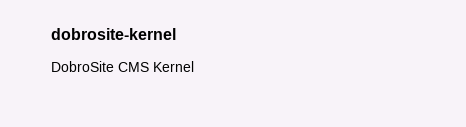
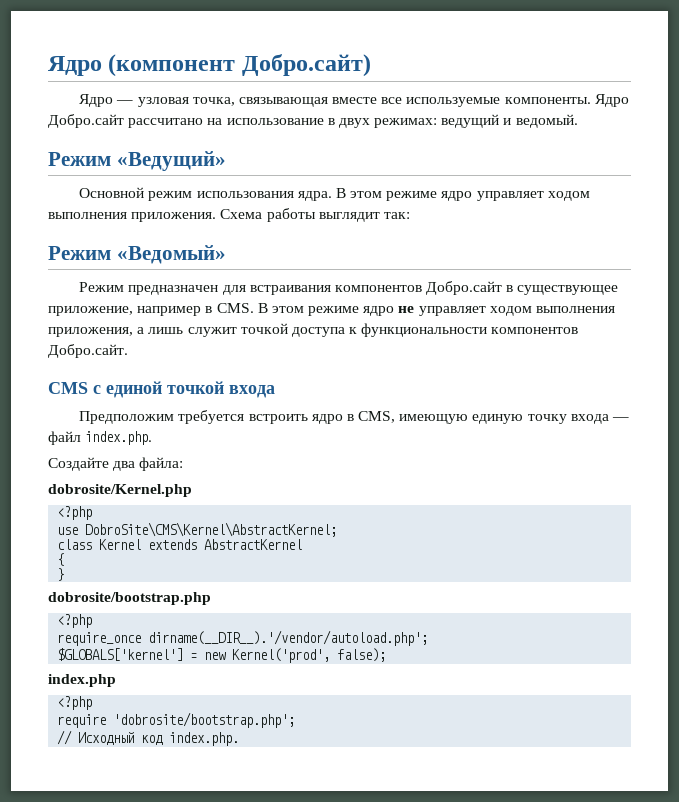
[51,28,176,40] [51,61,194,72] dobrosite-kernel // DobroSite CMS Kernel -> [48,54,371,77] [79,94,629,107] [48,114,578,128] [48,151,226,171] [79,187,590,201] [48,208,410,222] [48,245,226,264] [79,281,619,295] [48,303,616,316] [48,323,579,337] [48,344,128,358] [48,381,275,398] [79,410,630,424] [48,431,153,445] [48,457,184,471] [48,484,192,497] [57,506,93,520] [57,522,338,537] [57,539,303,550] [57,553,65,566] [57,568,65,581] [48,592,211,605] [57,614,93,628] [57,630,429,646] [57,648,387,663] [48,674,116,687] [57,696,93,710] [57,712,296,728] [57,730,240,746] Ядро (компонент Добро.сайт) // Ядро — узловая точка, связывающая вместе все используемые компоненты. Ядро Добро.сайт рассчитано на использование в двух режимах: ведущий и ведомый. // Режим «Ведущий» // Основной режим использования ядра. В этом режиме ядро управляет ходом выполнения приложения. Схема работы выглядит так: // Режим «Ведомый» // Режим предназначен для встраивания компонентов Добро.сайт в существующее приложение, например в CMS. В этом режиме ядро не управляет ходом выполнения приложения, а лишь служит точкой доступа к функциональности компонентов Добро.сайт. // CMS с единой точкой входа // Предположим требуется встроить ядро в CMS, имеющую единую точку входа — файл index.php. // Создайте два файла: // dobrosite/Kernel.php // <?php // use DobroSite\CMS\Kernel\AbstractKernel; // class Kernel extends AbstractKernel // { // } // dobrosite/bootstrap.php // <?php // require_once dirname(__DIR__).'/vendor/autoload.php'; // $GLOBALS['kernel'] = new Kernel('prod', false); // index.php // <?php // require 'dobrosite/bootstrap.php'; // // Исходный код index.php.

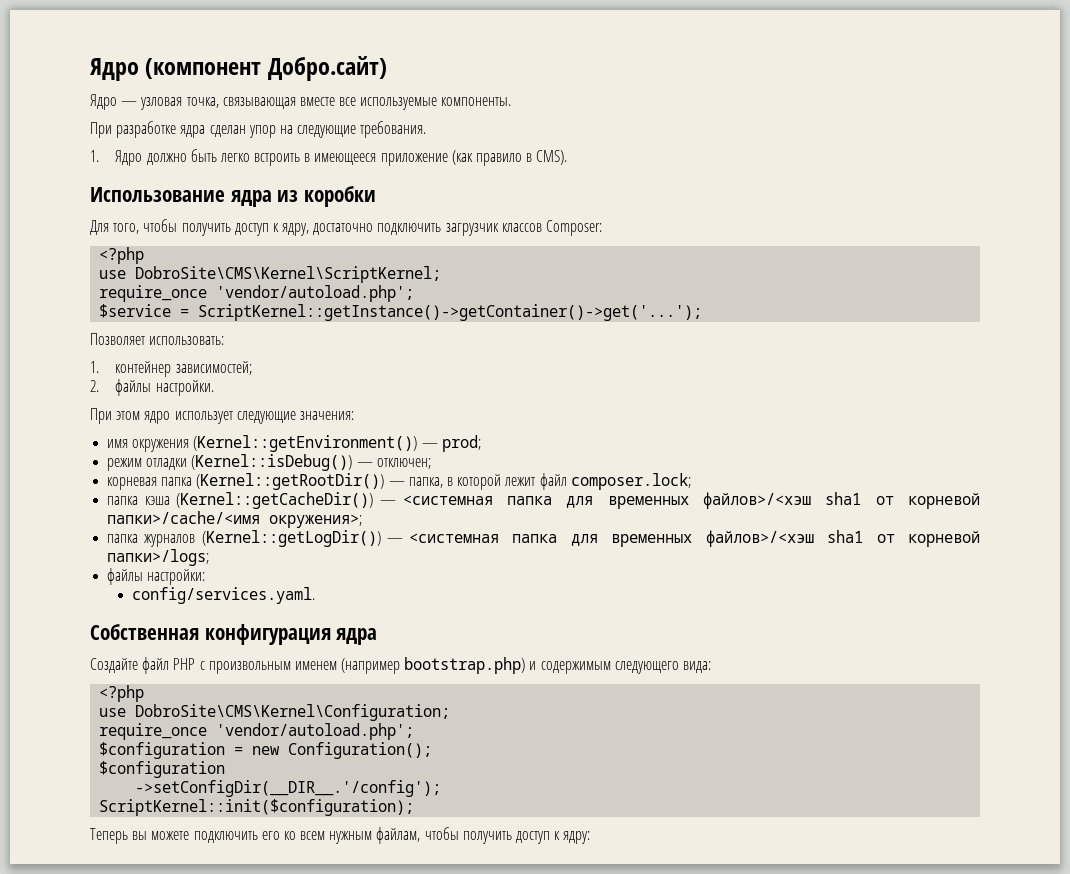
[594,94,629,107] [48,114,578,128] [48,151,226,171] [79,187,590,201] [48,208,410,222] [48,245,226,264] [79,281,619,295] [48,303,616,316] [48,323,579,337] [48,344,128,358] [48,381,275,398] [79,410,630,424] [48,431,153,445] [48,457,184,471] [48,484,192,497] [57,506,93,520] [57,522,338,537] [57,539,303,550] [57,553,65,566] [57,568,65,581] [48,592,211,605] [57,614,93,628] [57,630,429,646] [57,648,387,663] [48,674,116,687] [57,696,93,710] [57,712,296,728] [57,730,240,746] Ядро Добро.сайт рассчитано на использование в двух режимах: ведущий и ведомый. // Режим «Ведущий» // Основной режим использования ядра. В этом режиме ядро управляет ходом выполнения приложения. Схема работы выглядит так: // Режим «Ведомый» // Режим предназначен для встраивания компонентов Добро.сайт в существующее приложение, например в CMS. В этом режиме ядро не управляет ходом выполнения приложения, а лишь служит точкой доступа к функциональности компонентов Добро.сайт. // CMS с единой точкой входа // Предположим требуется встроить ядро в CMS, имеющую единую точку входа — файл index.php. // Создайте два файла: // dobrosite/Kernel.php // <?php // use DobroSite\CMS\Kernel\AbstractKernel; // class Kernel extends AbstractKernel // { // } // dobrosite/bootstrap.php // <?php // require_once dirname(__DIR__).'/vendor/autoload.php'; // $GLOBALS['kernel'] = new Kernel('prod', false); // index.php // <?php // require 'dobrosite/bootstrap.php'; // // Исходный код index.php. -> [90,121,427,138] [90,149,568,166] [90,186,377,207] [90,219,603,236] [99,247,145,264] [99,266,442,283] [99,285,415,302] [99,304,703,321] [90,333,225,345] [90,361,252,377] [90,379,214,396] [90,408,354,424] [107,435,481,452] [107,454,431,471] [107,473,691,490] [107,492,981,509] [107,511,363,528] [107,530,980,547] [107,549,210,566] [107,568,206,585] [132,587,316,604] [90,624,378,645] [90,657,712,674] [99,685,145,702] [99,704,451,721] [99,723,415,740] [99,742,433,759] [99,761,226,778] [135,780,442,797] [99,799,415,816] [90,827,591,844] // При разработке ядра сделан упор на следующие требования. // 1. Ядро должно быть легко встроить в имеющееся приложение (как правило в CMS). // Использование ядра из коробки // Для того, чтобы получить доступ к ядру, достаточно подключить загрузчик классов Composer: // <?php // use DobroSite\CMS\Kernel\ScriptKernel; // require_once 'vendor/autoload.php'; // $service = ScriptKernel::getInstance()->getContainer()->get('...'); // Позволяет использовать: // 1. контейнер зависимостей; // 2. файлы настройки. // При этом ядро использует следующие значения: // имя окружения (Kernel::getEnvironment()) — prod; // режим отладки (Kernel::isDebug()) — отключен; // корневая папка (Kernel::getRootDir()) — папка, в которой лежит файл composer.lock; // папка кэша (Kernel::getCacheDir()) — <системная папка для временных файлов>/<хэш sha1 от корневой папки>/cache/<имя окружения>; // папка журналов (Kernel::getLogDir()) — <системная папка для временных файлов>/<хэш sha1 от корневой папки>/logs; // файлы настройки: // config/services.yaml. // Собственная конфигурация ядра // Создайте файл PHP с произвольным именем (например bootstrap.php) и содержимым следующего вида: // <?php // use DobroSite\CMS\Kernel\Configuration; // require_once 'vendor/autoload.php'; // $configuration = new Configuration(); // $configuration // ->setConfigDir(__DIR__.'/config'); // ScriptKernel::init($configuration); // Теперь вы можете подключить его ко всем нужным файлам, чтобы получить доступ к ядру:

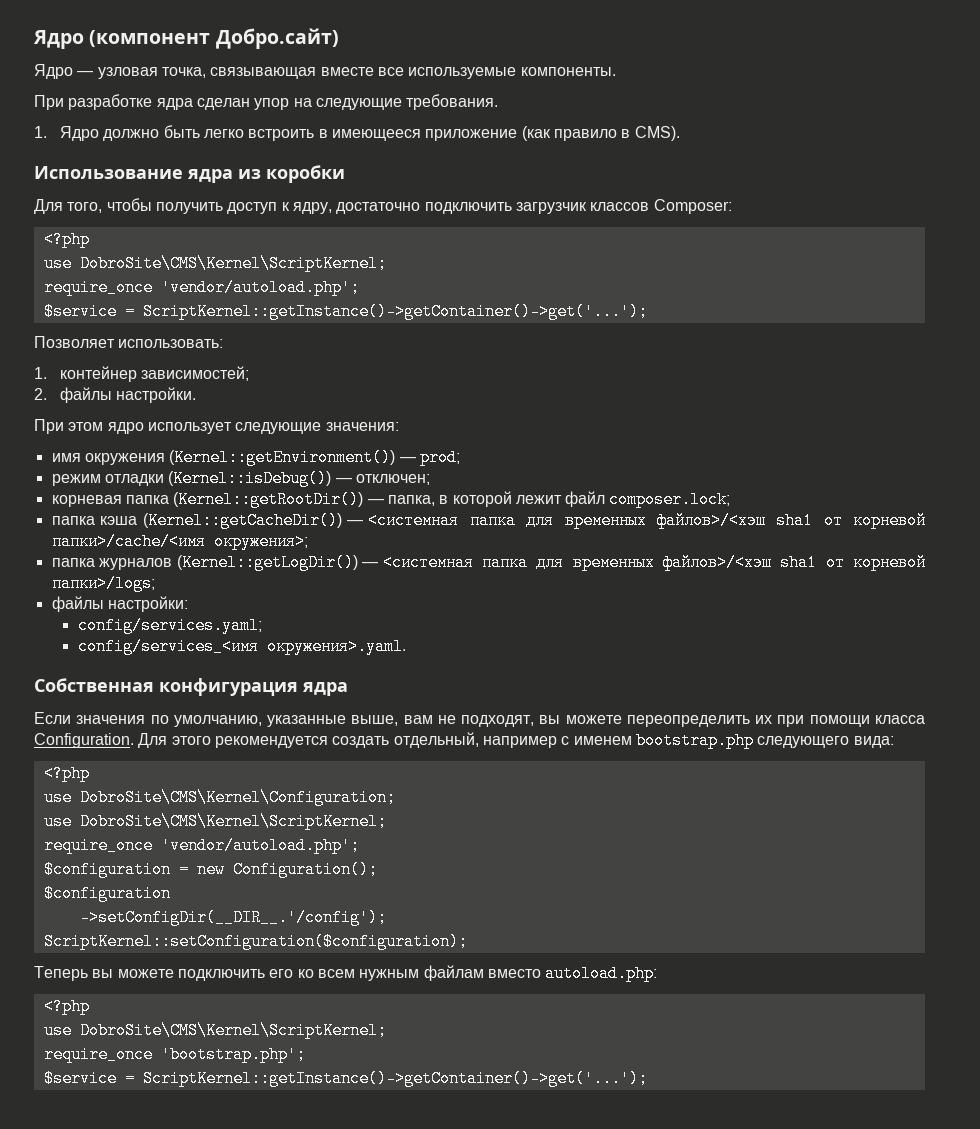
[132,587,316,604] config/services.yaml. -> [77,617,262,634] [77,638,406,655] config/services.yaml; // config/services_<имя окружения>.yaml.
[90,657,611,674] Создайте файл PHP с произвольным именем (например bootstrap.php) и содержимым -> [34,712,925,727] [34,732,754,749] Если значения по умолчанию, указанные выше, вам не подходят, вы можете переопределить их при помощи класса Configuration. Для этого рекомендуется создать отдельный, например с именем bootstrap.php
(451, 712) none -> [43,813,387,830] // use DobroSite\CMS\Kernel\ScriptKernel;
[99,799,415,816] ScriptKernel::init($configuration); -> [43,933,468,950] ScriptKernel::setConfiguration($configuration);
[376,827,591,844] файлам, чтобы получить доступ к ядру: -> [423,965,658,982] [43,998,90,1015] [43,1022,387,1039] [43,1046,306,1063] [43,1070,648,1087] файлам вместо autoload.php: // <?php // use DobroSite\CMS\Kernel\ScriptKernel; // require_once 'bootstrap.php'; // $service = ScriptKernel::getInstance()->getContainer()->get('...');

